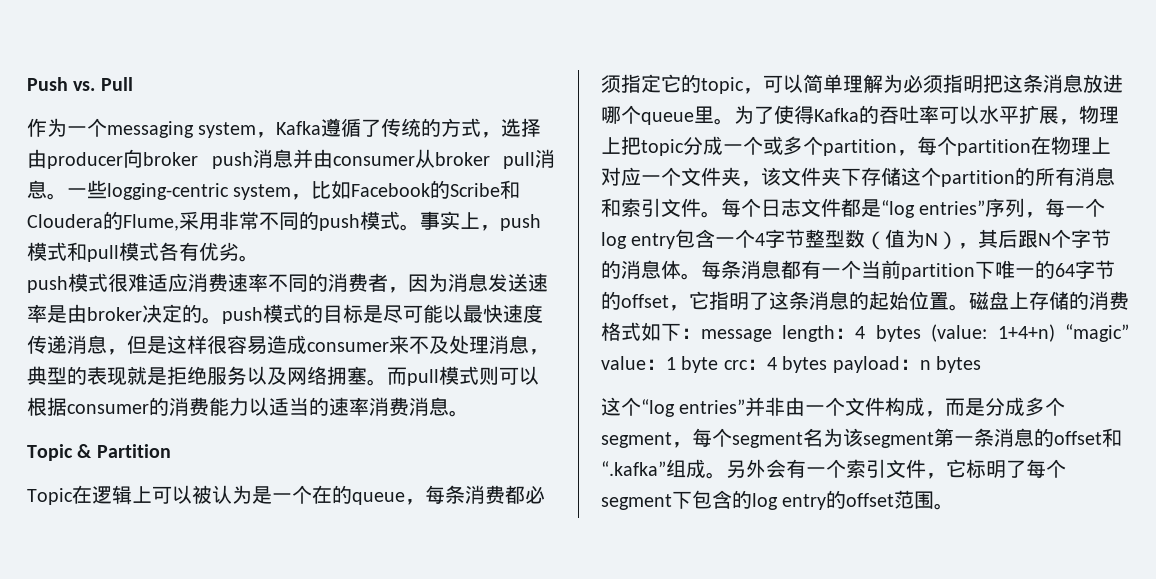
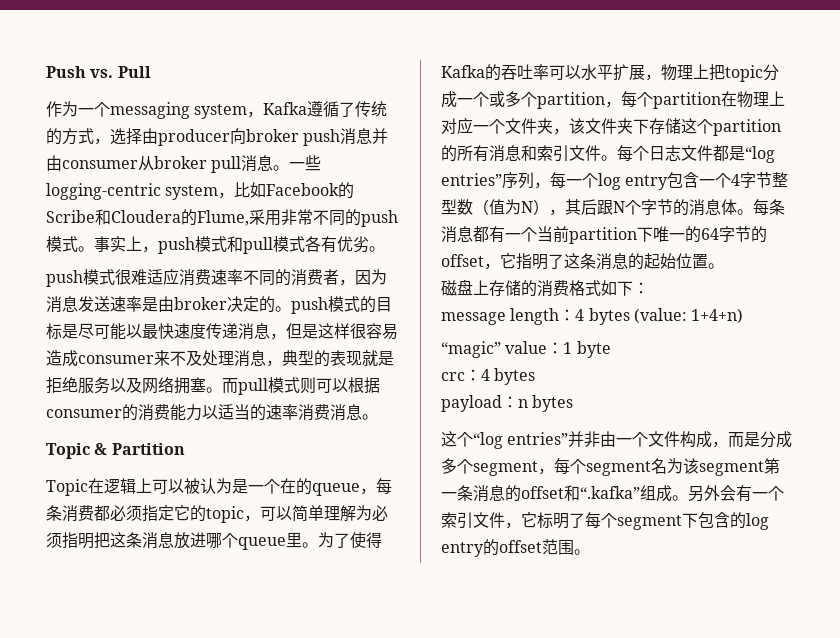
(969, 307) none -> (724, 266) //
(701, 333) none -> (649, 288) //
(1055, 333) none -> (744, 316) //
(719, 364) none -> (611, 349) //
(828, 364) none -> (536, 376) //

